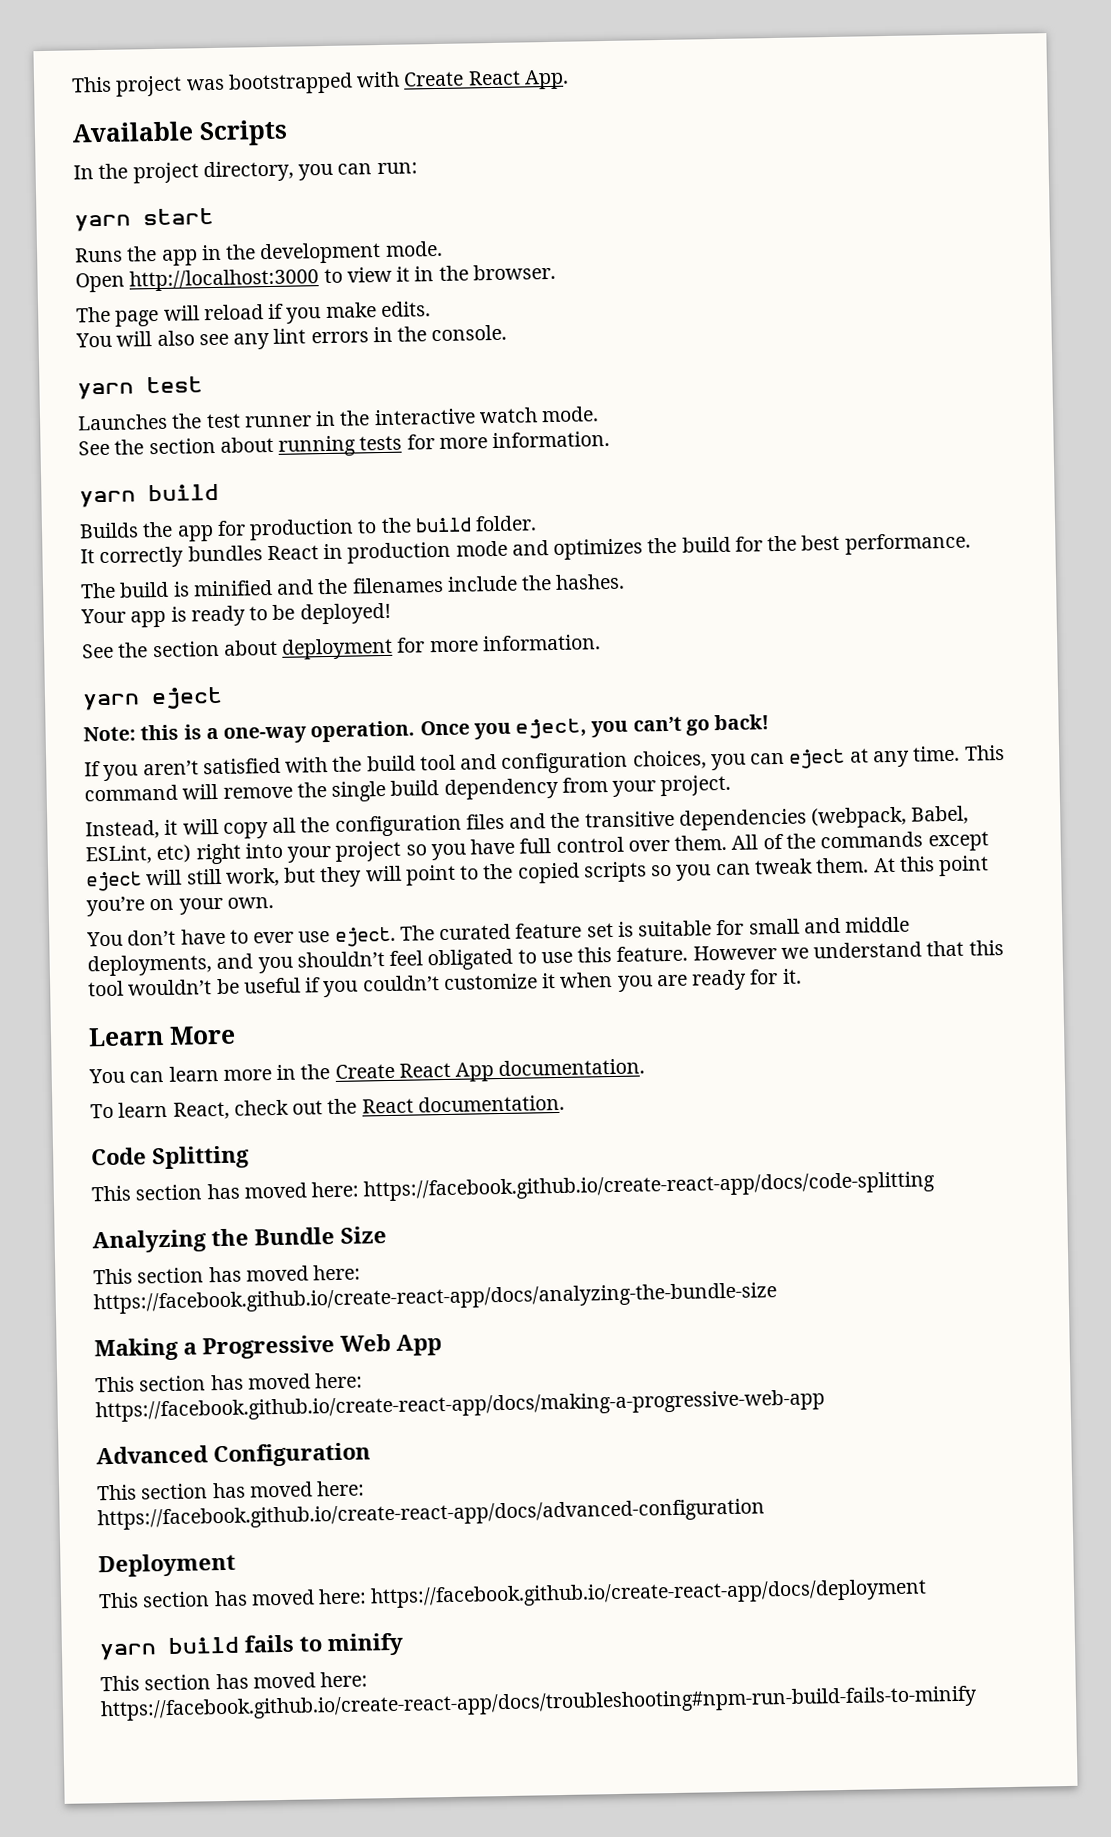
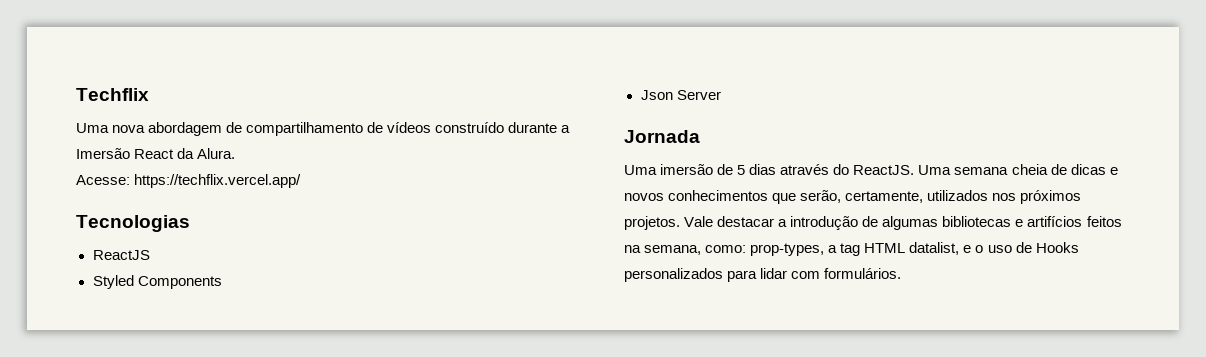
[71,69,569,97] [72,119,288,147] [73,160,418,184] [74,207,214,232] [74,240,443,266] [75,263,556,293] [76,301,431,327] [75,324,508,350] [77,376,203,400] [77,406,600,431] [78,430,611,457] [79,483,219,508] [79,515,538,542] [80,532,971,569] [80,573,626,599] [80,602,391,628] [82,634,601,660] [82,686,223,711] [83,714,770,744] [84,744,1005,782] [84,774,732,802] [85,805,970,840] [85,831,989,865] [86,855,990,892] [86,896,274,917] [86,916,911,947] [87,940,1004,977] [88,968,802,998] [88,1025,236,1047] [88,1058,646,1084] [90,1094,565,1120] [91,1145,250,1170] [91,1171,936,1202] [92,1226,387,1254] [93,1264,362,1285] [93,1282,777,1315] [94,1334,442,1362] [95,1372,364,1393] [95,1389,825,1423] [96,1442,371,1468] [97,1480,366,1501] [97,1498,765,1531] [98,1552,236,1578] [98,1578,928,1609] [99,1632,404,1661] [100,1671,369,1692] [100,1685,978,1722] This project was bootstrapped with Create React App. // Available Scripts // In the project directory, you can run: // yarn start // Runs the app in the development mode. // Open http://localhost:3000 to view it in the browser. // The page will reload if you make edits. // You will also see any lint errors in the console. // yarn test // Launches the test runner in the interactive watch mode. // See the section about running tests for more information. // yarn build // Builds the app for production to the build folder. // It correctly bundles React in production mode and optimizes the build for the best performance. // The build is minified and the filenames include the hashes. // Your app is ready to be deployed! // See the section about deployment for more information. // yarn eject // Note: this is a one-way operation. Once you eject, you can’t go back! // If you aren’t satisfied with the build tool and configuration choices, you can eject at any time. This command will remove the single build dependency from your project. // Instead, it will copy all the configuration files and the transitive dependencies (webpack, Babel, ESLint, etc) right into your project so you have full control over them. All of the commands except eject will still work, but they will point to the copied scripts so you can tweak them. At this point you’re on your own. // You don’t have to ever use eject. The curated feature set is suitable for small and middle deployments, and you shouldn’t feel obligated to use this feature. However we understand that this tool wouldn’t be useful if you couldn’t customize it when you are ready for it. // Learn More // You can learn more in the Create React App documentation. // To learn React, check out the React documentation. // Code Splitting // This section has moved here: https://facebook.github.io/create-react-app/docs/code-splitting // Analyzing the Bundle Size // This section has moved here: https://facebook.github.io/create-react-app/docs/analyzing-the-bundle-size // Making a Progressive Web App // This section has moved here: https://facebook.github.io/create-react-app/docs/making-a-progressive-web-app // Advanced Configuration // This section has moved here: https://facebook.github.io/create-react-app/docs/advanced-configuration // Deployment // This section has moved here: https://facebook.github.io/create-react-app/docs/deployment // yarn build fails to minify // This section has moved here: https://facebook.github.io/create-react-app/docs/troubleshooting#npm-run-build-fails-to-minify -> [76,88,149,101] [76,122,571,136] [76,148,236,159] [76,174,302,188] [76,215,190,232] [92,250,150,260] [92,275,222,289] [640,90,721,100] [624,130,700,143] [624,164,1118,175] [624,190,1082,204] [624,216,1122,230] [624,242,1079,256] [624,268,902,282] Techflix // Uma nova abordagem de compartilhamento de vídeos construído durante a Imersão React da Alura. // Acesse: https://techflix.vercel.app/ // Tecnologias // ReactJS // Styled Components // Json Server // Jornada // Uma imersão de 5 dias através do ReactJS. Uma semana cheia de dicas e novos conhecimentos que serão, certamente, utilizados nos próximos projetos. Vale destacar a introdução de algumas bibliotecas e artifícios feitos na semana, como: prop-types, a tag HTML datalist, e o uso de Hooks personalizados para lidar com formulários.

